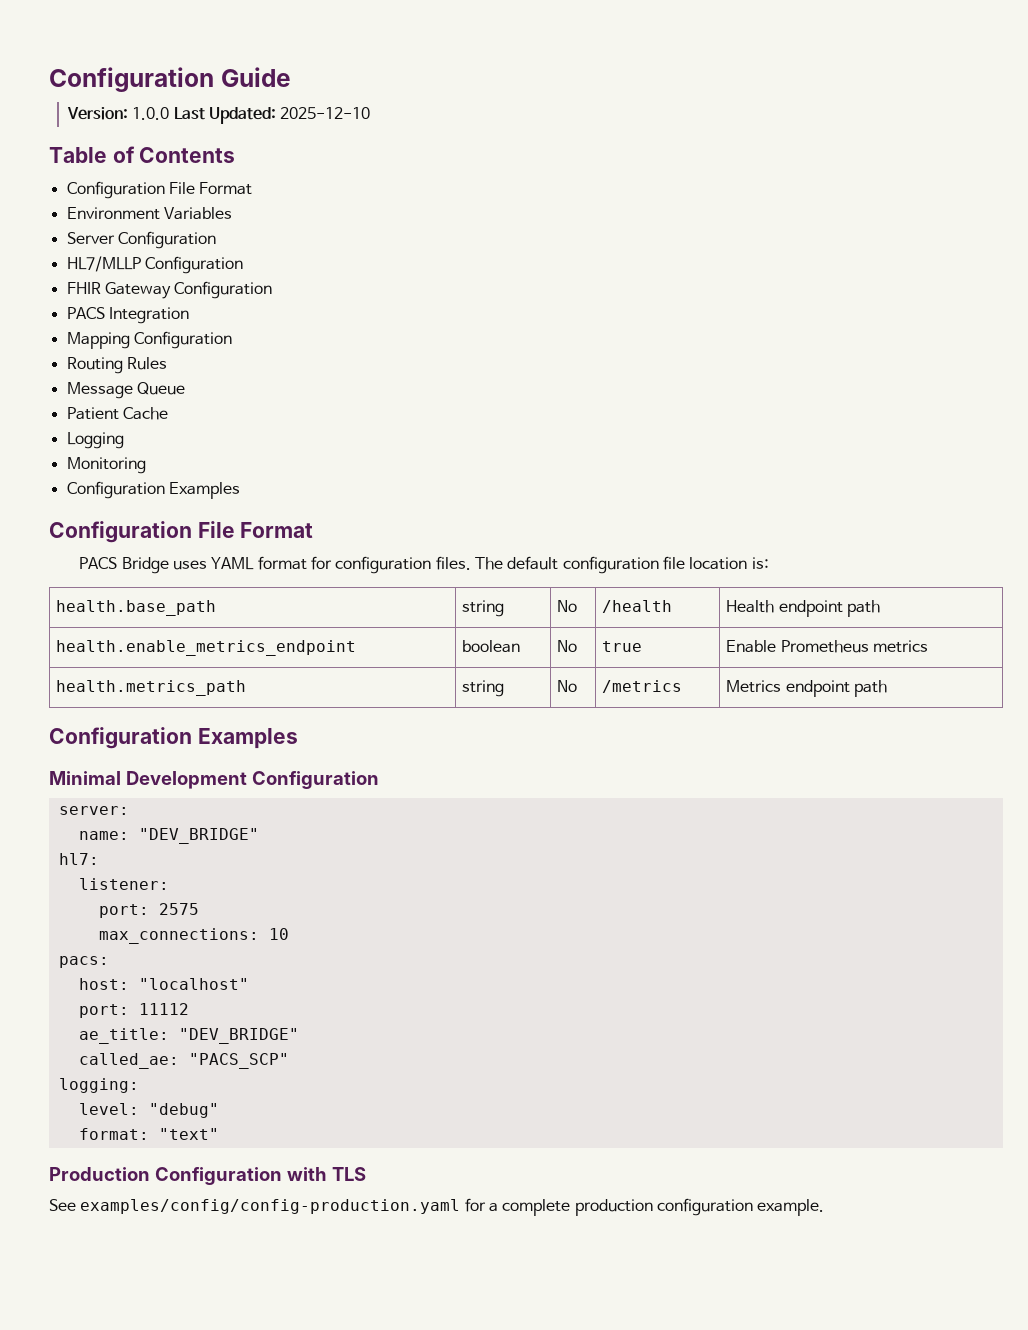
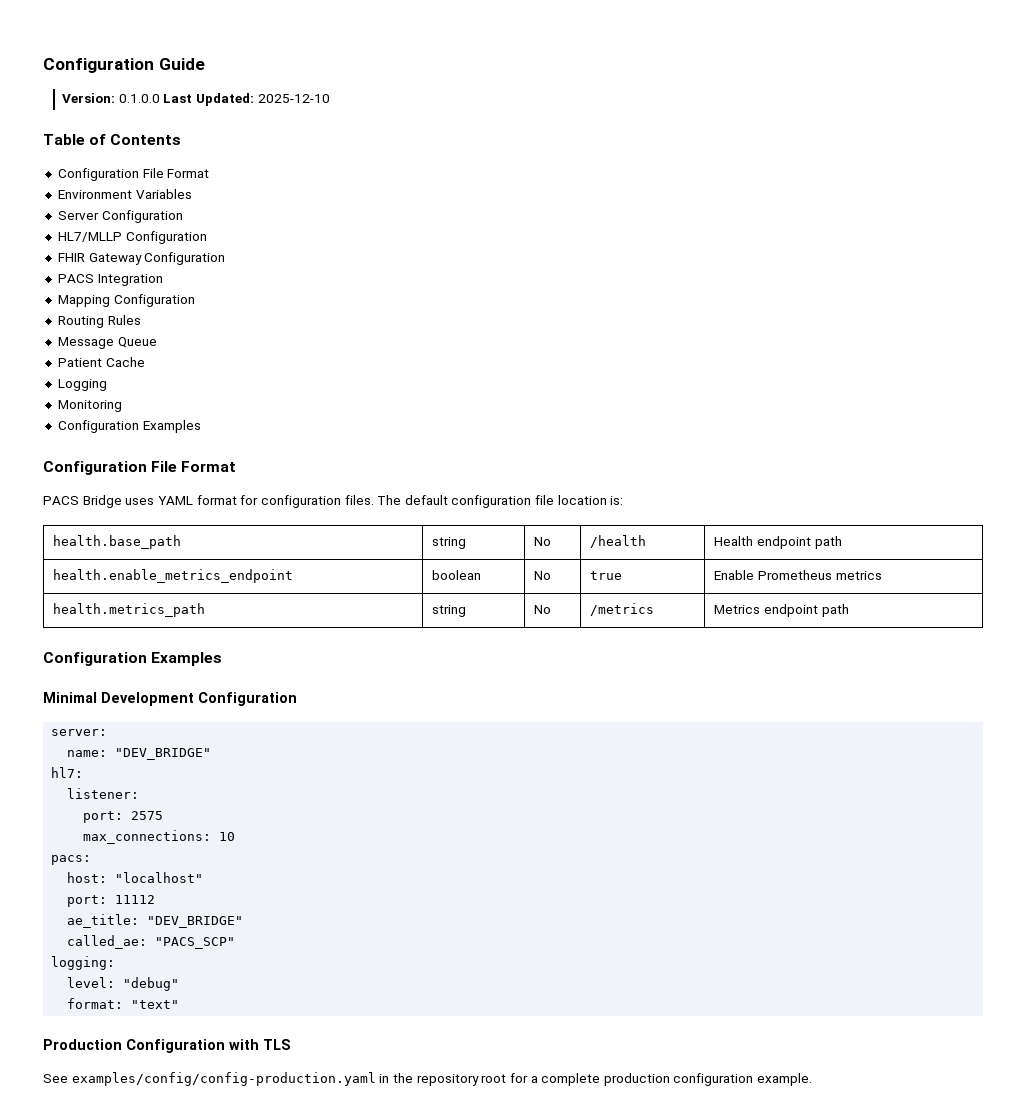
[132,107,170,120] 1.0.0 -> [118,94,160,103] 0.1.0.0
(461, 1206) none -> [379,1073,507,1086] in the repository root

